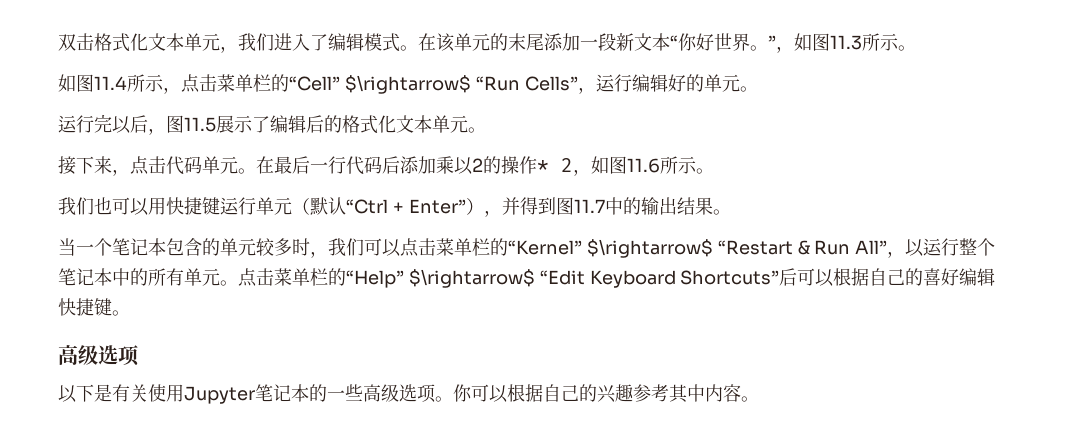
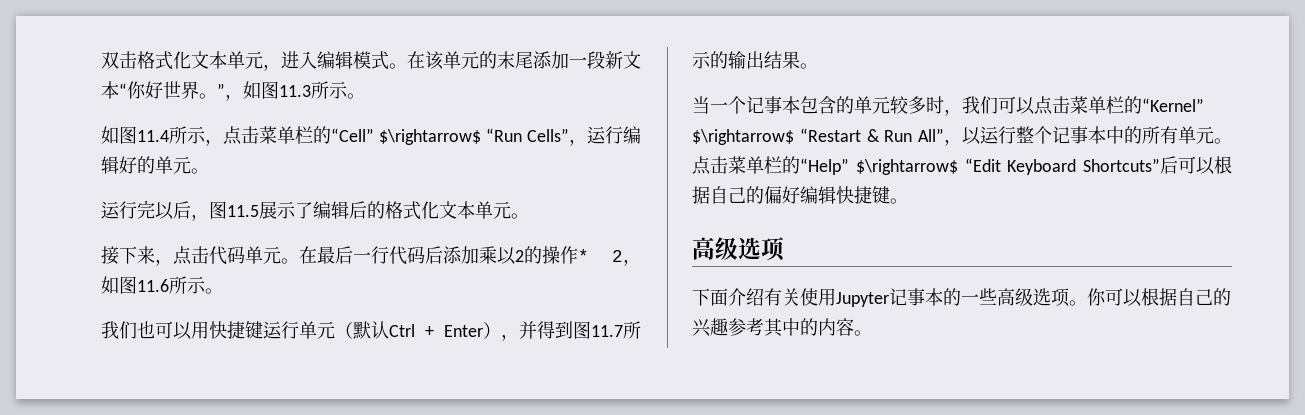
[238,33,328,51] 我们进入了 -> [281,51,317,69] 进入
[346,199,466,214] “Ctrl + Enter” -> [389,324,483,337] Ctrl + Enter
[604,197,623,215] 中 -> [623,321,641,339] [692,51,711,69] 所示
[112,238,148,256] 笔记 -> [746,96,782,114] 记事
[58,268,94,286] 笔记 -> [1052,126,1088,144] 记事
[923,268,942,286] 喜 -> [764,186,782,204] 偏
[58,384,112,403] 以下是 -> [692,288,764,306] 下面介绍
[255,384,291,402] 笔记 -> [889,288,925,306] 记事
(705, 393) none -> [800,318,818,336] 的

